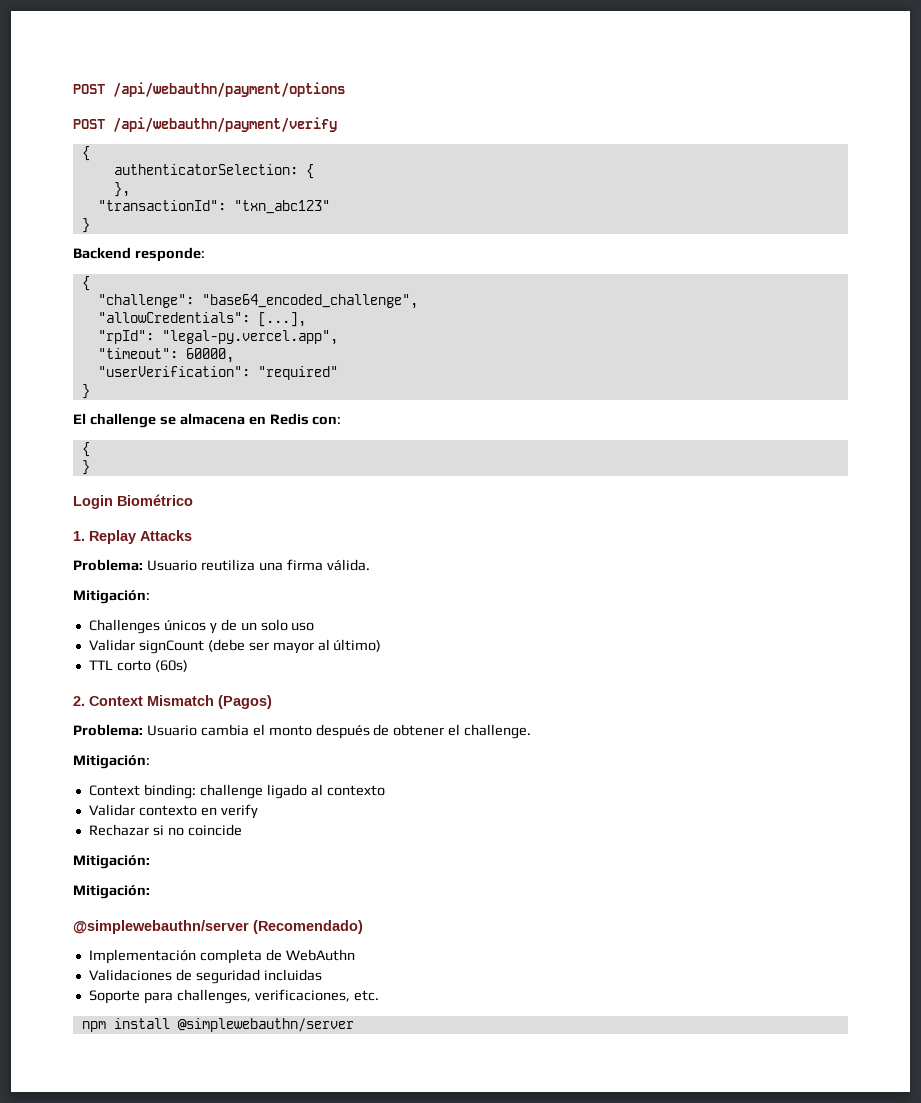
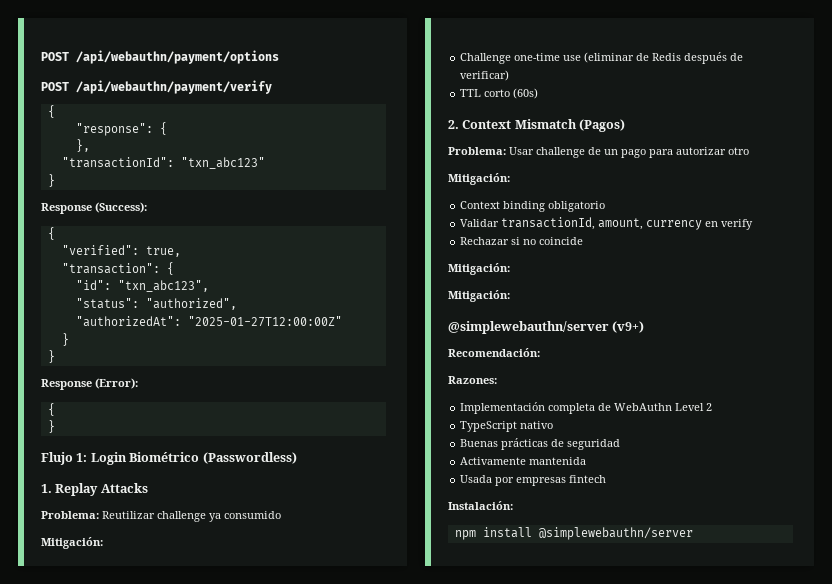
[113,164,298,175] authenticatorSelection: -> [75,123,153,136] "response":
[73,247,205,262] [81,276,90,291] [97,294,418,309] [97,312,306,327] [97,330,338,345] [97,348,234,363] [97,366,338,380] [81,384,90,399] [73,413,342,428] Backend responde: // { // "challenge": "base64_encoded_challenge", // "allowCredentials": [...], // "rpId": "legal-py.vercel.app", // "timeout": 60000, // "userVerification": "required" // } // El challenge se almacena en Redis con: -> [41,202,147,214] [47,227,55,240] [61,245,181,257] [61,262,174,275] [75,280,209,292] [75,298,237,310] [75,316,342,327] [61,333,69,346] [47,350,55,363] [41,378,138,390] Response (Success): // { // "verified": true, // "transaction": { // "id": "txn_abc123", // "status": "authorized", // "authorizedAt": "2025-01-27T12:00:00Z" // } // } // Response (Error):
(90, 467) none -> [41,452,88,465] Flujo 1:
(193, 500) none -> [202,452,297,464] (Passwordless)
[146,559,370,571] [73,590,150,604] [88,619,315,634] [88,639,382,654] Usuario reutiliza una firma válida. // Mitigación: // Challenges únicos y de un solo uso // Validar signCount (debe ser mayor al último) -> [102,511,281,522] [41,537,103,549] [460,52,744,64] [460,70,510,81] Reutilizar challenge ya consumido // Mitigación: // Challenge one-time use (eliminar de Redis después de verificar)
[146,724,532,739] [73,755,150,769] [88,784,385,799] [88,804,197,816] Usuario cambia el monto después de obtener el challenge. // Mitigación: // Context binding: challenge ligado al contexto // Validar contexto -> [509,147,749,158] [448,173,510,185] [460,201,606,212] [460,217,703,230] Usar challenge de un pago para autorizar otro // Mitigación: // Context binding obligatorio // Validar transactionId, amount, currency
[253,920,363,934] (Recomendado) -> [612,321,645,333] [448,348,540,357] [448,376,497,384] (v9+) // Recomendación: // Razones:
[88,969,322,984] [88,989,379,1004] // Validaciones de seguridad incluidas // Soporte para challenges, verificaciones, etc. -> [675,403,713,411] [460,421,554,432] [460,438,621,450] [460,457,587,465] [460,475,607,486] [448,501,513,510] Level 2 // TypeScript nativo // Buenas prácticas de seguridad // Activamente mantenida // Usada por empresas fintech // Instalación:

